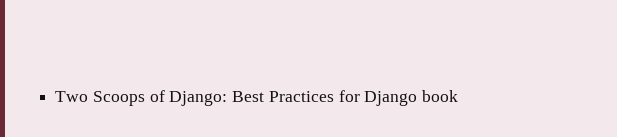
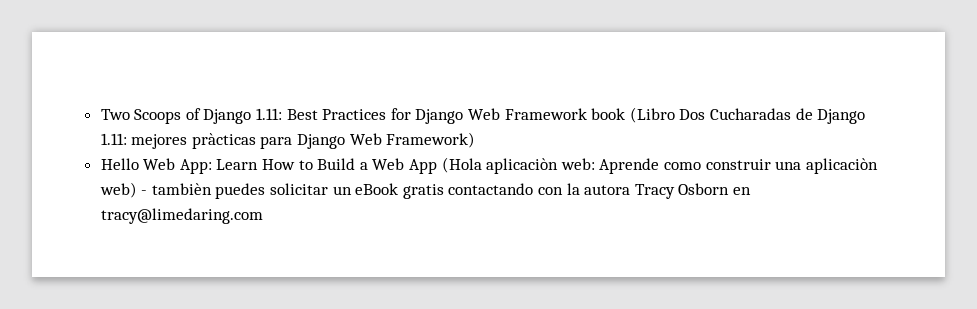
[169,91,228,106] Django: -> [203,108,283,124] Django 1.11:
[422,90,459,102] book -> [468,107,866,124] [100,132,476,149] [100,157,878,174] [99,182,751,199] [100,208,263,224] Web Framework book (Libro Dos Cucharadas de Django 1.11: mejores pràcticas para Django Web Framework) // Hello Web App: Learn How to Build a Web App (Hola aplicaciòn web: Aprende como construir una aplicaciòn web) - tambièn puedes solicitar un eBook gratis contactando con la autora Tracy Osborn en tracy@limedaring.com

